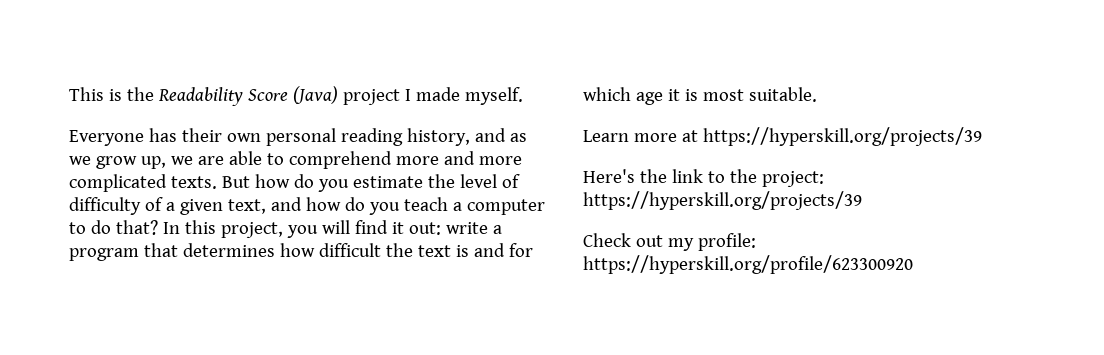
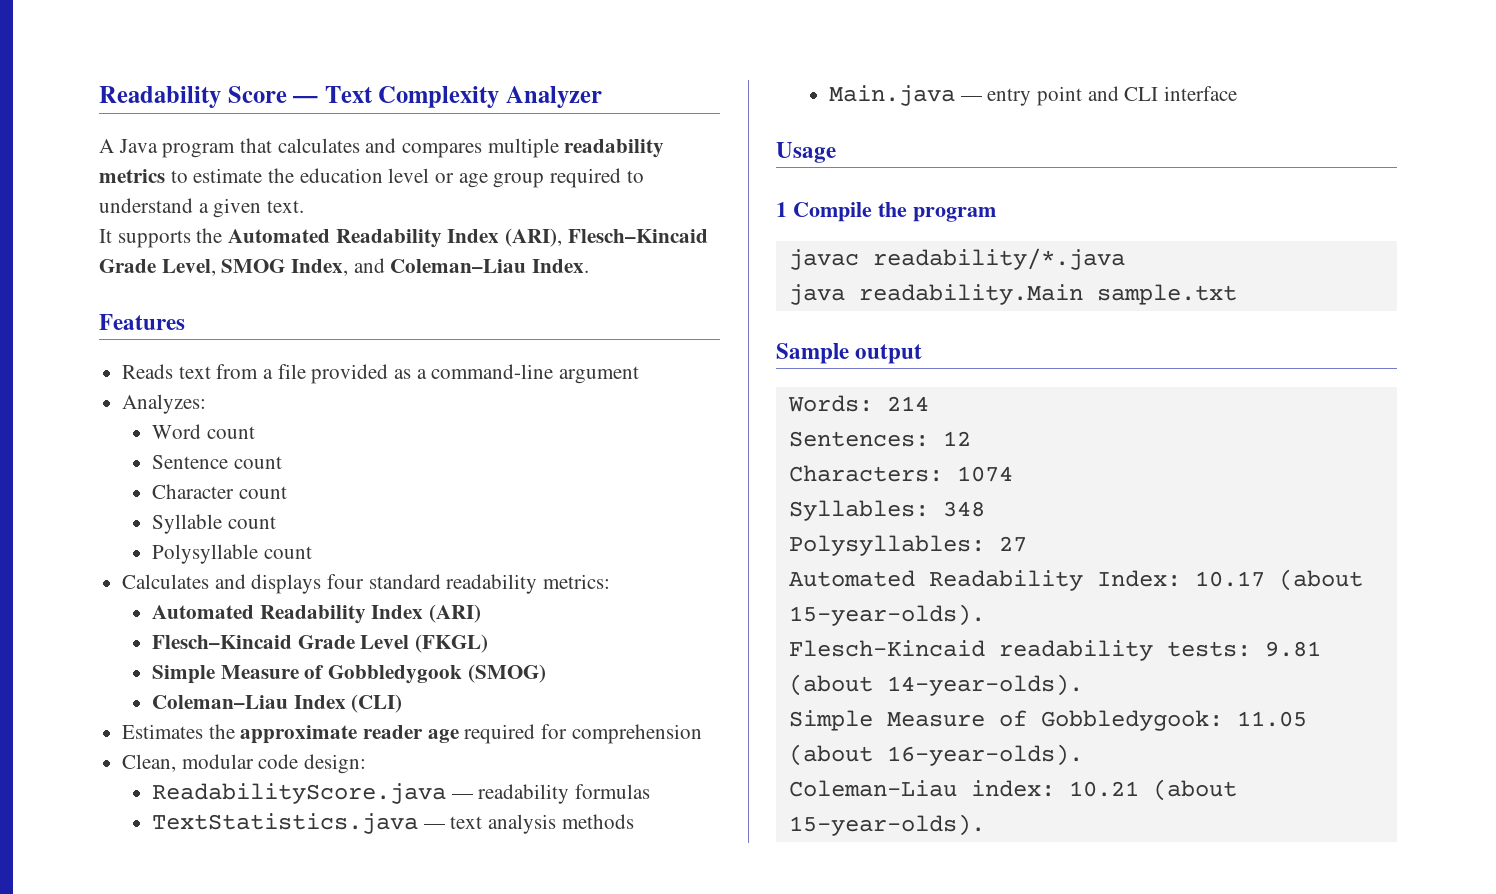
[69,86,523,106] [69,128,527,146] [69,151,522,169] [69,174,520,192] [69,197,545,215] [69,220,502,238] [69,243,533,261] [583,87,817,105] [583,127,982,146] [583,169,824,187] [583,191,862,210] [583,233,756,251] [583,255,913,274] This is the Readability Score (Java) project I made myself. // Everyone has their own personal reading history, and as we grow up, we are able to comprehend more and more complicated texts. But how do you estimate the level of difficulty of a given text, and how do you teach a computer to do that? In this project, you will find it out: write a program that determines how difficult the text is and for which age it is most suitable. // Learn more at https://hyperskill.org/projects/39 // Here's the link to the project: https://hyperskill.org/projects/39 // Check out my profile: https://hyperskill.org/profile/623300920 -> [99,86,603,108] [99,138,665,158] [99,168,644,188] [99,198,305,218] [99,228,708,248] [99,258,590,276] [99,314,185,330] [122,364,640,384] [122,394,207,414] [151,424,255,439] [151,455,282,469] [151,484,287,499] [151,514,276,534] [151,544,312,564] [122,574,611,594] [151,604,481,624] [151,634,488,653] [151,664,546,684] [151,694,403,713] [122,724,702,744] [122,754,367,774] [151,783,650,804] [151,813,634,834] [828,85,1237,106] [776,142,836,163] [776,202,996,222] [788,248,1125,270] [788,284,1237,305] [776,343,923,364] [787,395,929,412] [788,431,971,447] [788,465,1013,482] [788,500,985,521] [788,535,1027,556] [788,569,1363,591] [788,604,985,626] [788,640,1321,661] [788,674,1083,696] [788,710,1307,731] [788,744,1083,766] [788,779,1237,801] [788,814,985,836] Readability Score — Text Complexity Analyzer // A Java program that calculates and compares multiple readability metrics to estimate the education level or age group required to understand a given text. // It supports the Automated Readability Index (ARI), Flesch–Kincaid Grade Level, SMOG Index, and Coleman–Liau Index. // Features // Reads text from a file provided as a command-line argument // Analyzes: // Word count // Sentence count // Character count // Syllable count // Polysyllable count // Calculates and displays four standard readability metrics: // Automated Readability Index (ARI) // Flesch–Kincaid Grade Level (FKGL) // Simple Measure of Gobbledygook (SMOG) // Coleman–Liau Index (CLI) // Estimates the approximate reader age required for comprehension // Clean, modular code design: // ReadabilityScore.java — readability formulas // TextStatistics.java — text analysis methods // Main.java — entry point and CLI interface // Usage // 1 Compile the program // javac readability/*.java // java readability.Main sample.txt // Sample output // Words: 214 // Sentences: 12 // Characters: 1074 // Syllables: 348 // Polysyllables: 27 // Automated Readability Index: 10.17 (about 15-year-olds). // Flesch–Kincaid readability tests: 9.81 (about 14-year-olds). // Simple Measure of Gobbledygook: 11.05 (about 16-year-olds). // Coleman–Liau index: 10.21 (about 15-year-olds).

